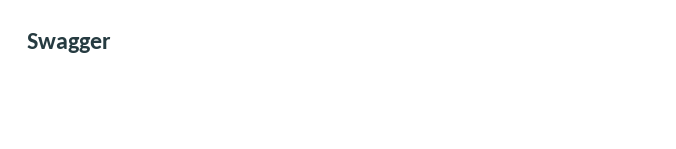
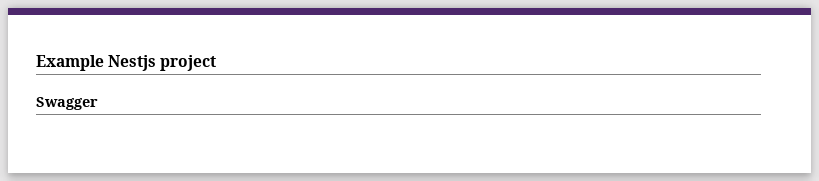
(27, 43) none -> [36,55,217,71] Example Nestjs project //

